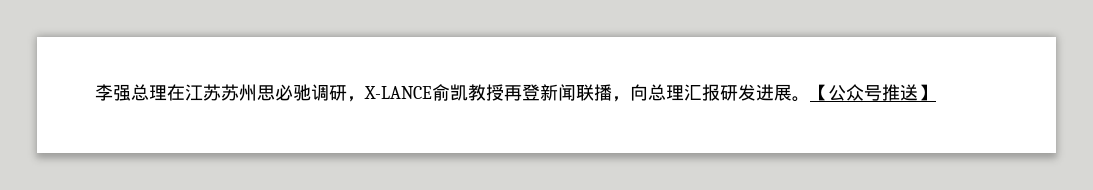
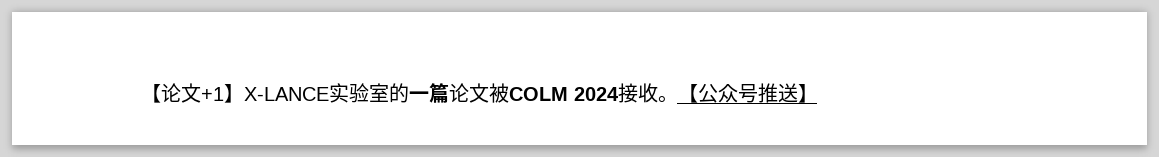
[95,84,792,102] 李强总理在江苏苏州思必驰调研，X-LANCE俞凯教授再登新闻联播，向总理汇报研发进展 -> [140,83,658,103] 【论文+1】X-LANCE实验室的一篇论文被COLM 2024接收

